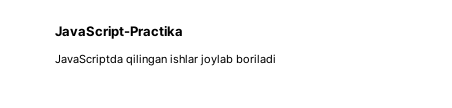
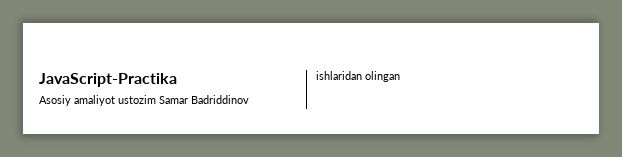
[55,54,277,66] JavaScriptda qilingan ishlar joylab boriladi -> [39,95,249,106] [316,71,400,82] Asosiy amaliyot ustozim Samar Badriddinov ishlaridan olingan

